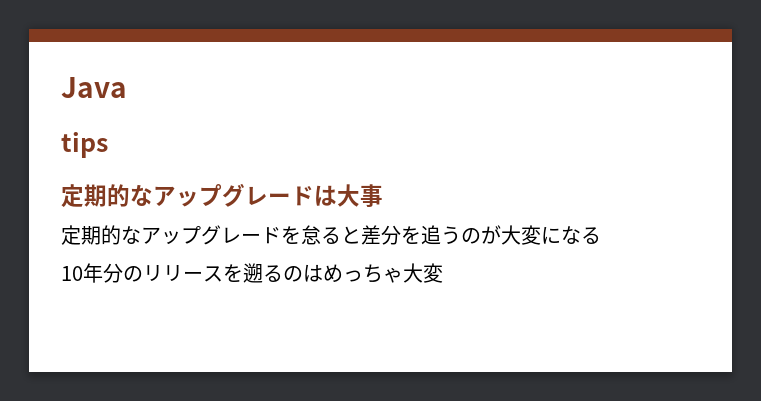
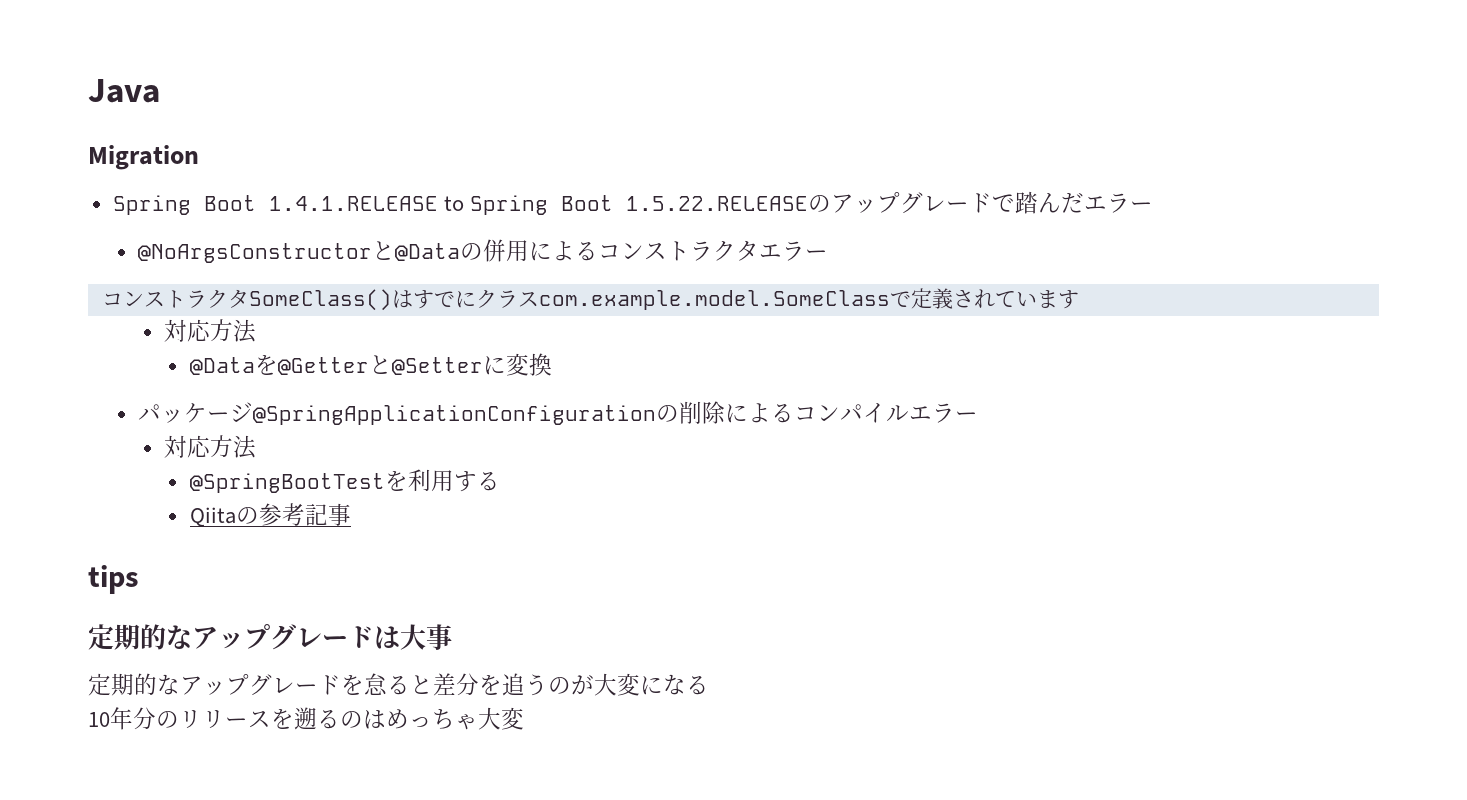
(127, 87) none -> [88,145,199,170] [112,191,1153,215] [138,239,829,263] [101,288,1079,311] [163,319,256,343] [189,353,552,376] [138,401,979,425] [163,435,256,459] [189,469,500,493] [189,503,351,527] // Migration // Spring Boot 1.4.1.RELEASE to Spring Boot 1.5.22.RELEASEのアップグレードで踏んだエラー // @NoArgsConstructorと@Dataの併用によるコンストラクタエラー // コンストラクタSomeClass()はすでにクラスcom.example.model.SomeClassで定義されています // 対応方法 // @Dataを@Getterと@Setterに変換 // パッケージ@SpringApplicationConfigurationの削除によるコンパイルエラー // 対応方法 // @SpringBootTestを利用する // Qiitaの参考記事

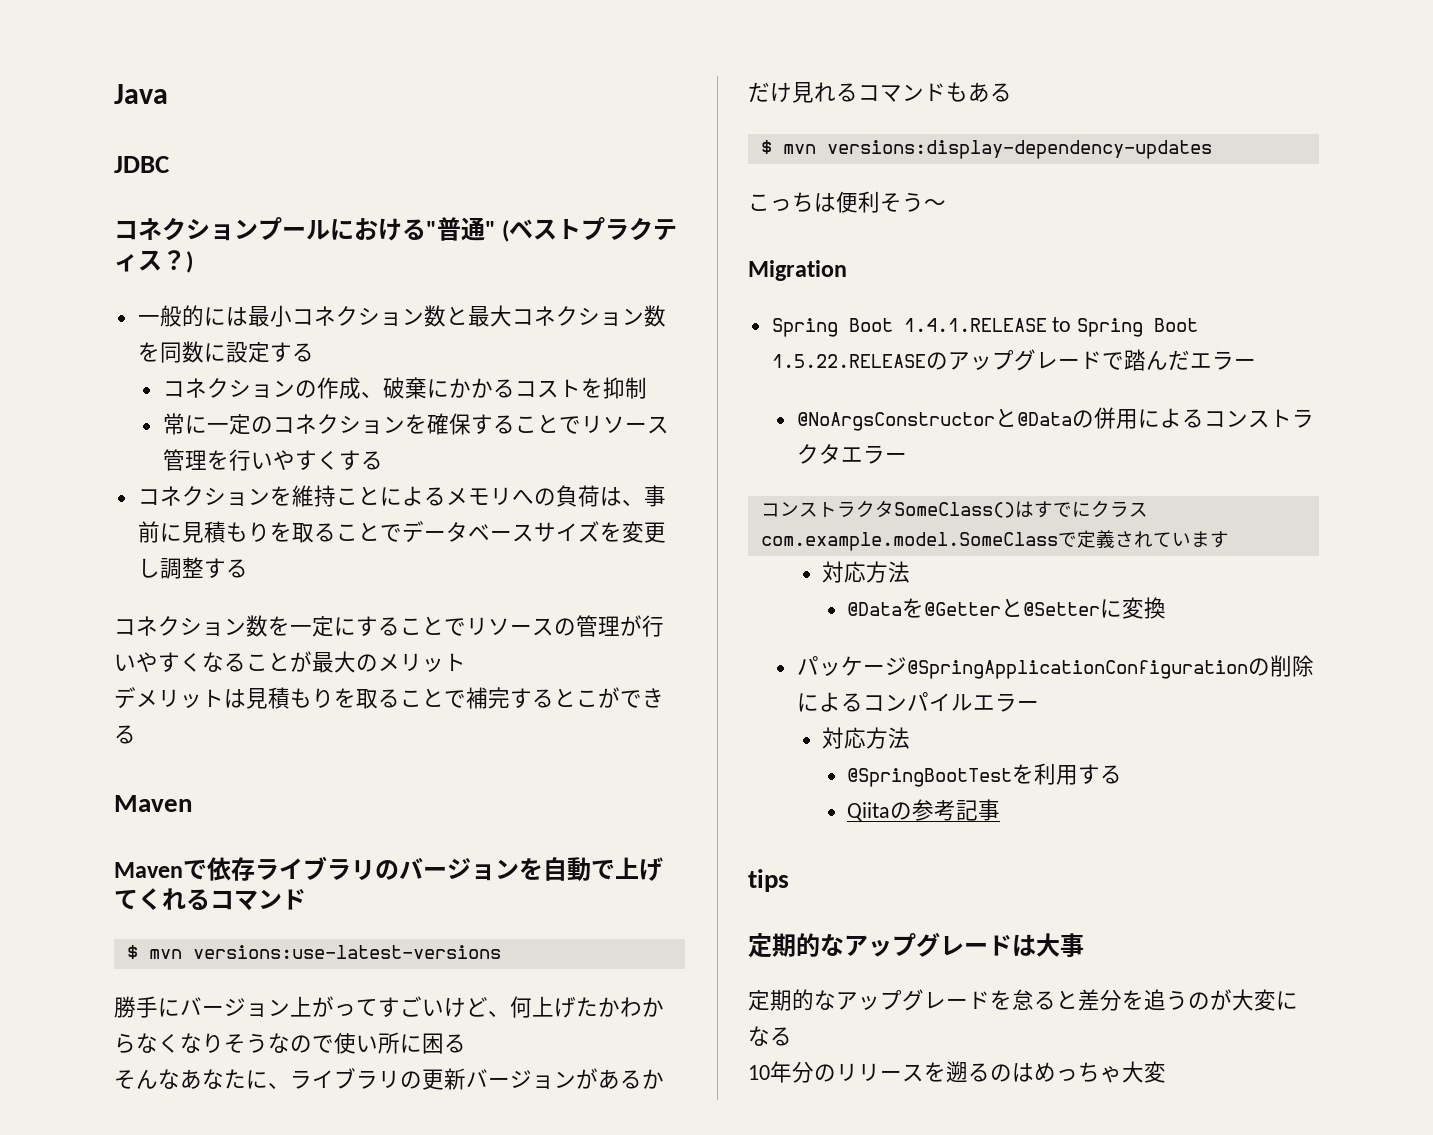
(160, 91) none -> [114,156,170,173] [114,217,678,242] [114,250,193,273] [137,305,666,327] [137,341,314,363] [162,377,647,399] [162,413,669,435] [162,449,383,471] [137,485,666,507] [137,521,666,543] [137,557,248,579] [114,615,664,637] [114,651,466,673] [114,687,664,709] [114,725,136,744] [114,795,192,812] [114,856,663,881] [114,888,306,911] [126,945,501,959] [114,996,664,1018] [114,1032,466,1054] [114,1068,664,1090] [748,82,1012,103] [760,140,1212,159] [748,191,946,213] // JDBC // コネクションプールにおける"普通" (ベストプラクティス？) // 一般的には最小コネクション数と最大コネクション数を同数に設定する // コネクションの作成、破棄にかかるコストを抑制 // 常に一定のコネクションを確保することでリソース管理を行いやすくする // コネクションを維持ことによるメモリへの負荷は、事前に見積もりを取ることでデータベースサイズを変更し調整する // コネクション数を一定にすることでリソースの管理が行いやすくなることが最大のメリット // デメリットは見積もりを取ることで補完するとこができる // Maven // Mavenで依存ライブラリのバージョンを自動で上げてくれるコマンド // $ mvn versions:use-latest-versions // 勝手にバージョン上がってすごいけど、何上げたかわからなくなりそうなので使い所に困る // そんなあなたに、ライブラリの更新バージョンがあるかだけ見れるコマンドもある // $ mvn versions:display-dependency-updates // こっちは便利そう〜

